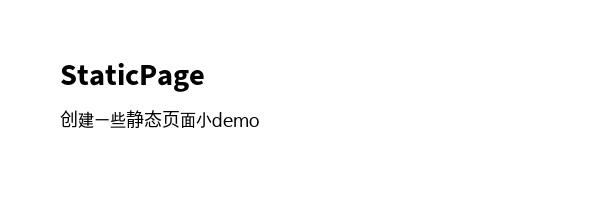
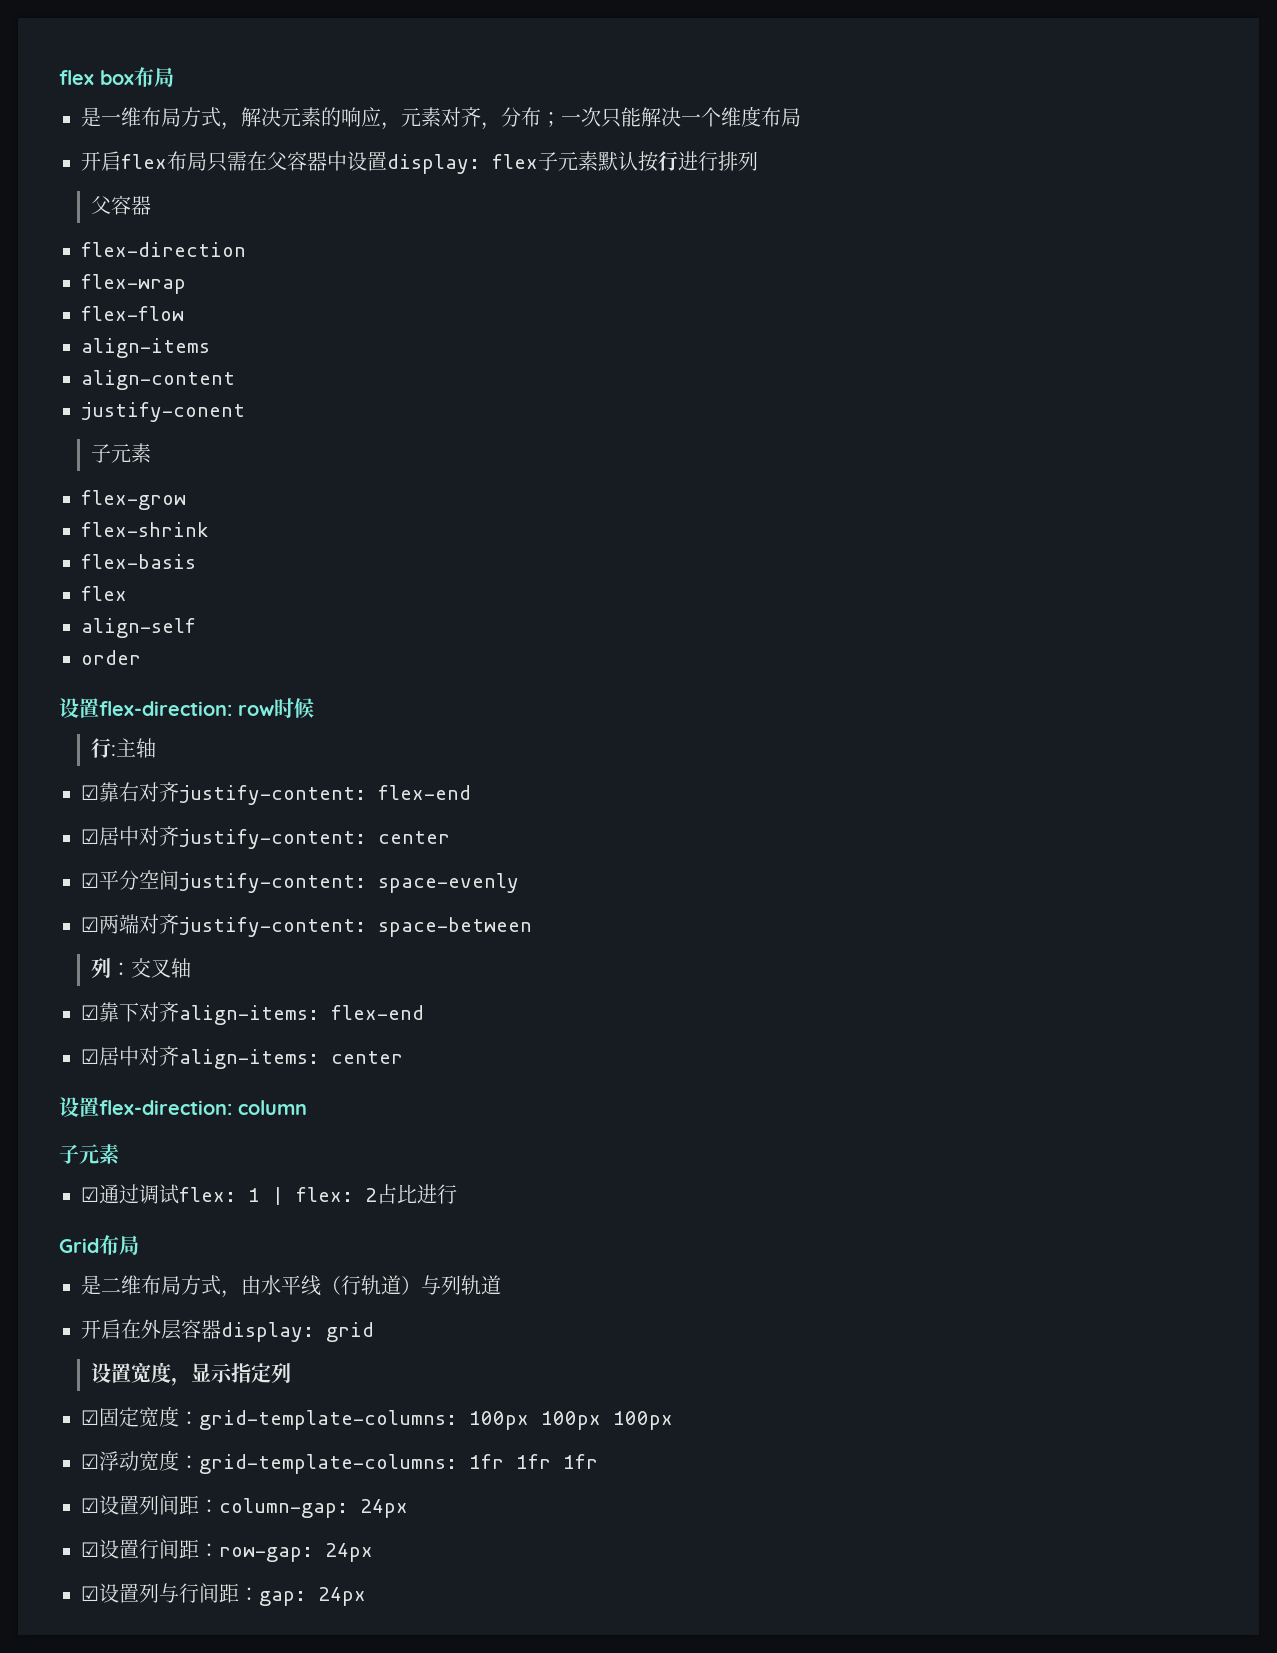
[60,63,205,92] [60,110,259,128] StaticPage // 创建一些静态页面小demo -> [59,67,174,87] [81,106,801,130] [81,151,758,174] [90,195,151,215] [81,242,246,257] [81,274,186,294] [81,306,184,321] [81,338,210,358] [81,370,235,390] [81,402,245,422] [90,443,151,463] [81,490,186,510] [81,522,209,537] [81,554,196,569] [81,586,127,601] [81,618,196,638] [81,650,141,665] [59,698,314,718] [90,738,156,758] [81,782,471,805] [81,826,450,849] [81,870,519,893] [81,914,532,937] [90,958,191,979] [81,1002,424,1025] [81,1046,403,1069] [59,1097,307,1117] [59,1144,120,1164] [81,1184,457,1205] [59,1235,139,1255] [81,1275,501,1298] [81,1319,374,1342] [90,1362,291,1386] [81,1406,673,1430] [81,1450,598,1474] [81,1495,408,1518] [81,1539,373,1562] [81,1583,366,1606] flex box布局 // 是一维布局方式，解决元素的响应，元素对齐，分布；一次只能解决一个维度布局 // 开启flex布局只需在父容器中设置display: flex子元素默认按行进行排列 // 父容器 // flex-direction // flex-wrap // flex-flow // align-items // align-content // justify-conent // 子元素 // flex-grow // flex-shrink // flex-basis // flex // align-self // order // 设置flex-direction: row时候 // 行:主轴 // ☑靠右对齐justify-content: flex-end // ☑居中对齐justify-content: center // ☑平分空间justify-content: space-evenly // ☑两端对齐justify-content: space-between // 列：交叉轴 // ☑靠下对齐align-items: flex-end // ☑居中对齐align-items: center // 设置flex-direction: column // 子元素 // ☑通过调试flex: 1 | flex: 2占比进行 // Grid布局 // 是二维布局方式，由水平线（行轨道）与列轨道 // 开启在外层容器display: grid // 设置宽度，显示指定列 // ☑固定宽度：grid-template-columns: 100px 100px 100px // ☑浮动宽度：grid-template-columns: 1fr 1fr 1fr // ☑设置列间距：column-gap: 24px // ☑设置行间距：row-gap: 24px // ☑设置列与行间距：gap: 24px

